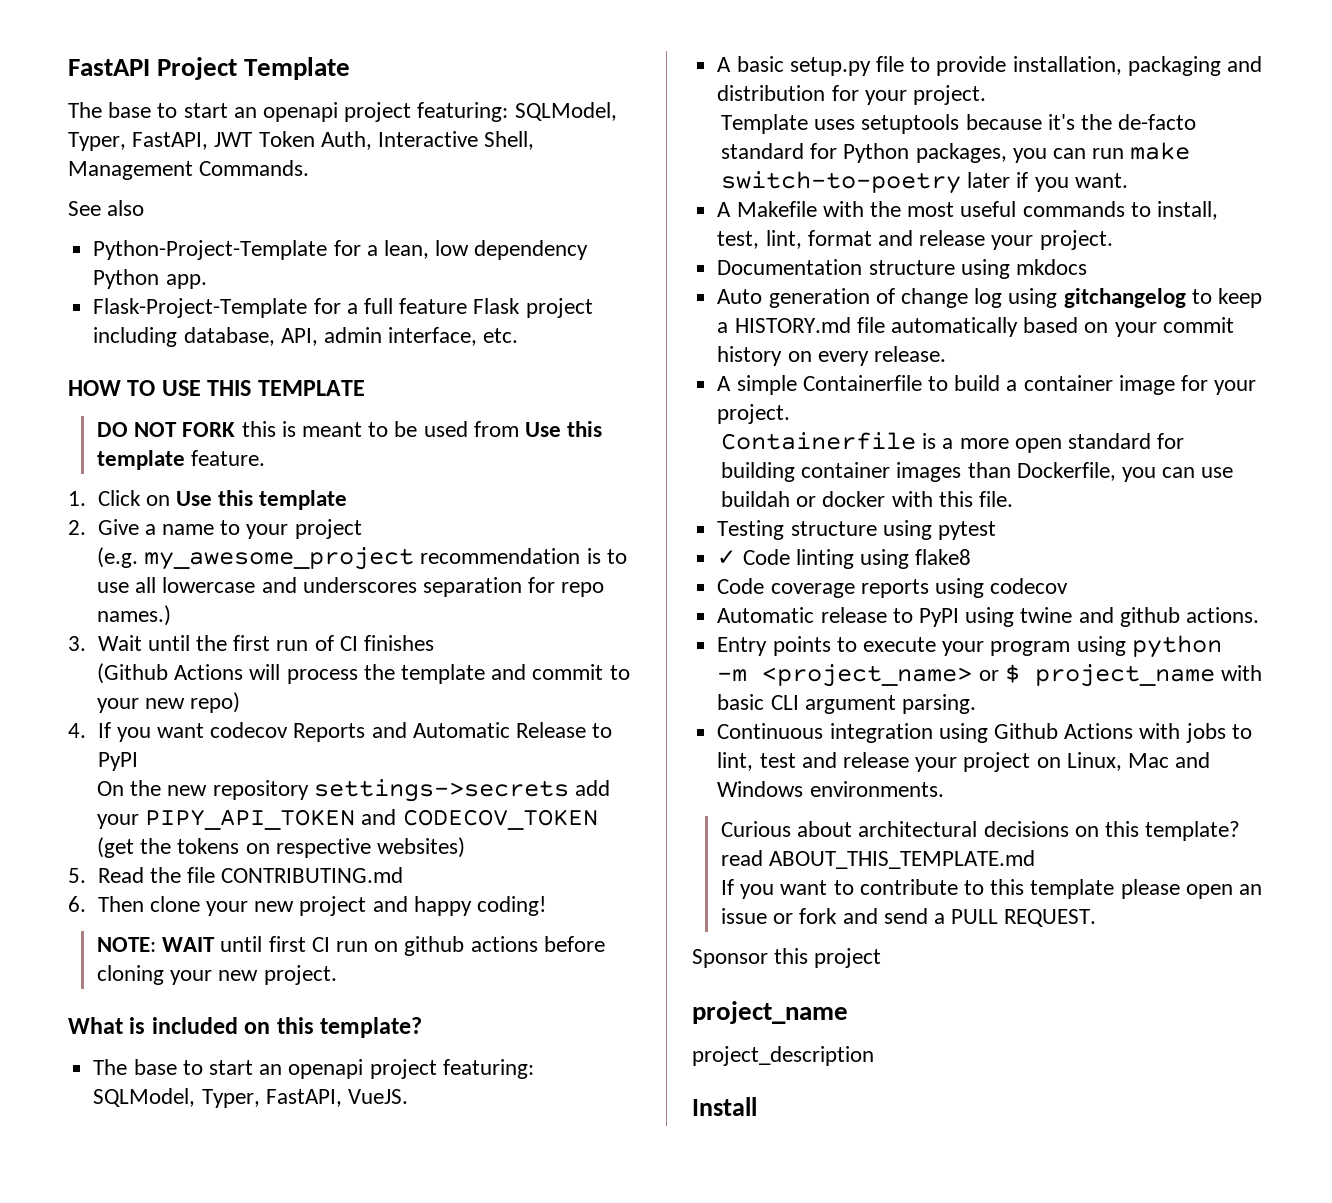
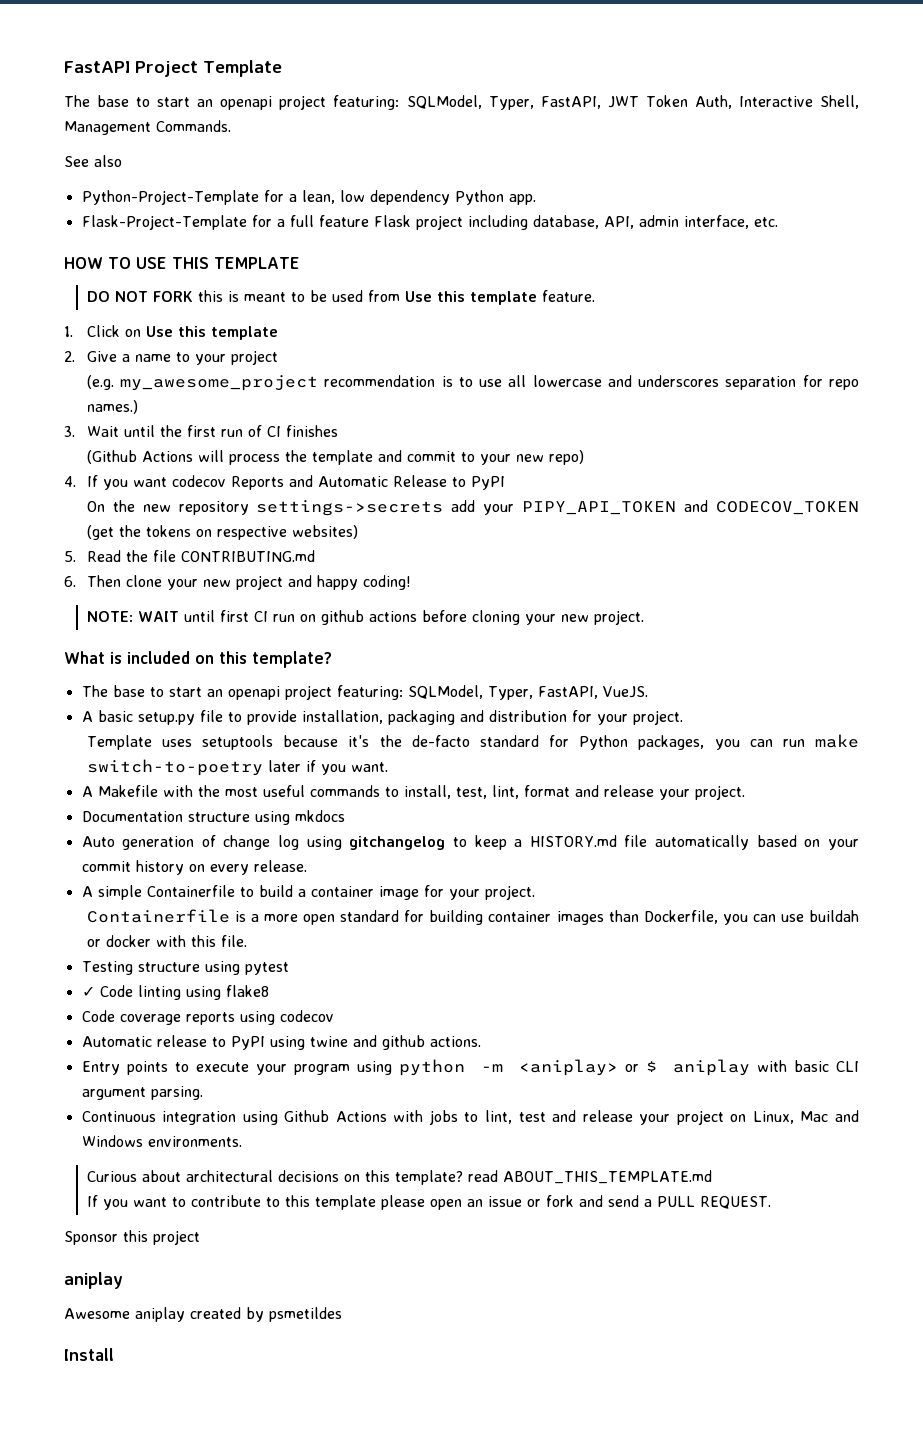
[762,664,973,687] <project_name> -> [518,1059,618,1076] <aniplay>
[1034,664,1215,687] project_name -> [672,1059,750,1076] aniplay
[692,1001,848,1024] [692,1046,874,1066] project_name // project_description -> [64,1272,123,1289] [64,1307,342,1322] aniplay // Awesome aniplay created by psmetildes

